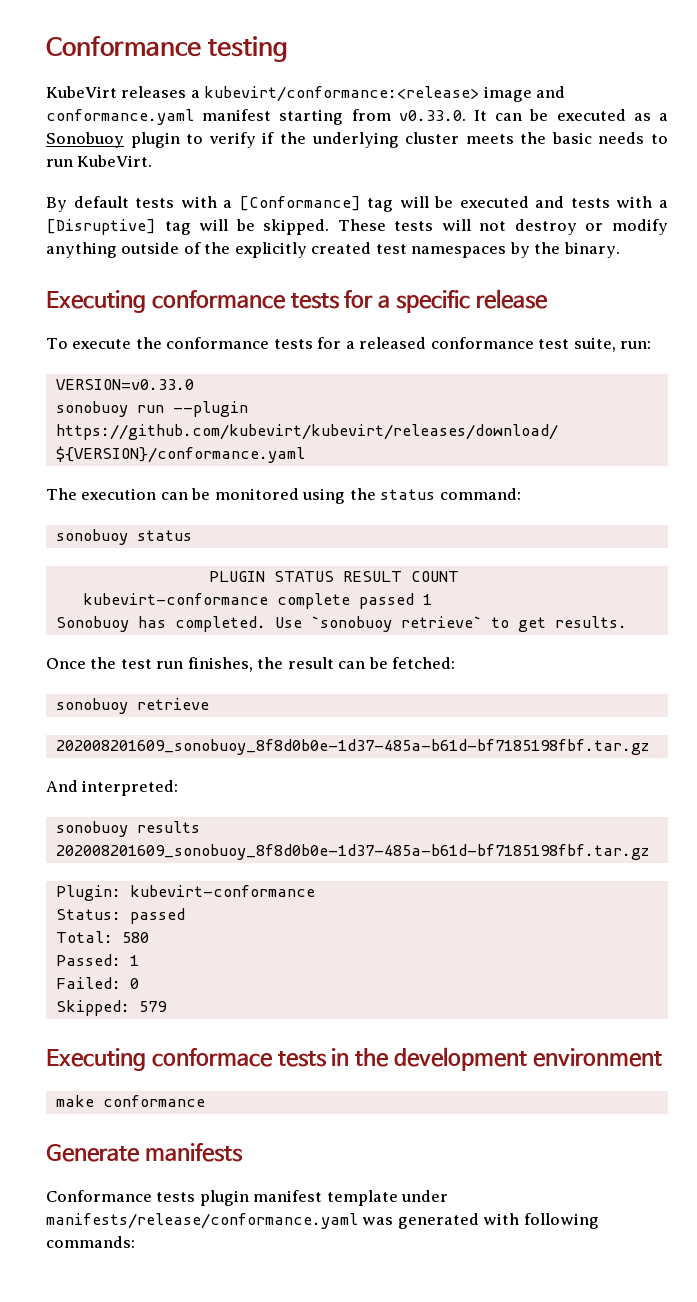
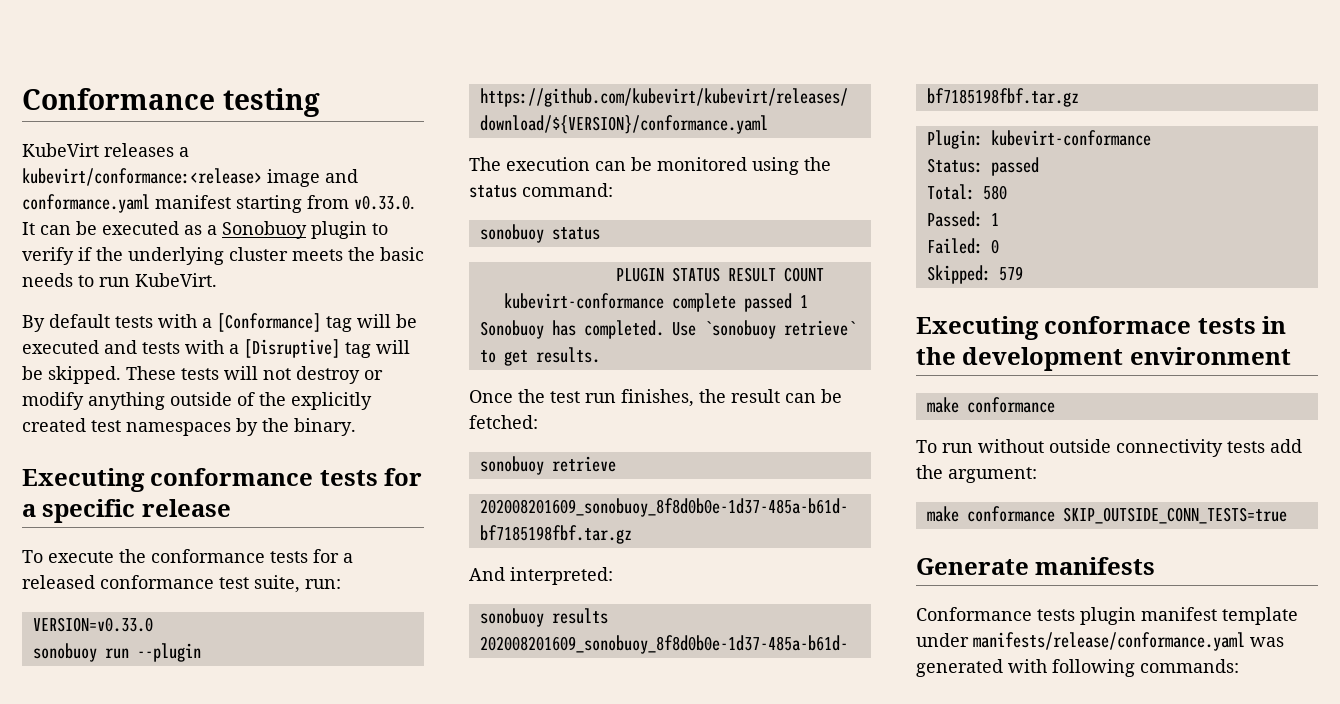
(205, 1101) none -> [916,439,1302,457] [916,465,1037,483] [926,506,1287,524] // To run without outside connectivity tests add the argument: // make conformance SKIP_OUTSIDE_CONN_TESTS=true

